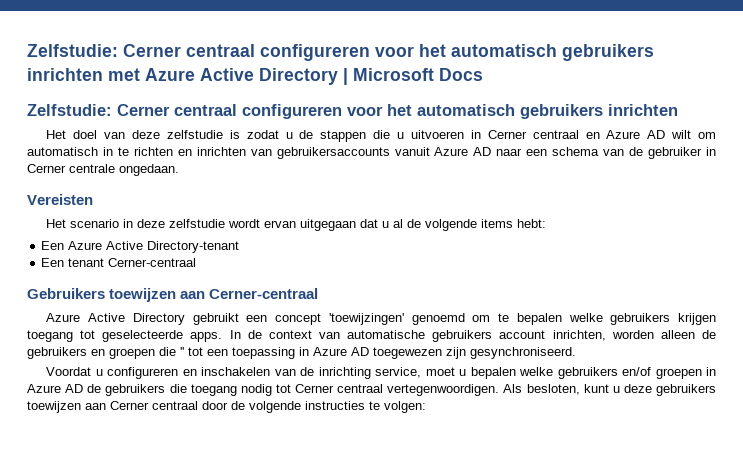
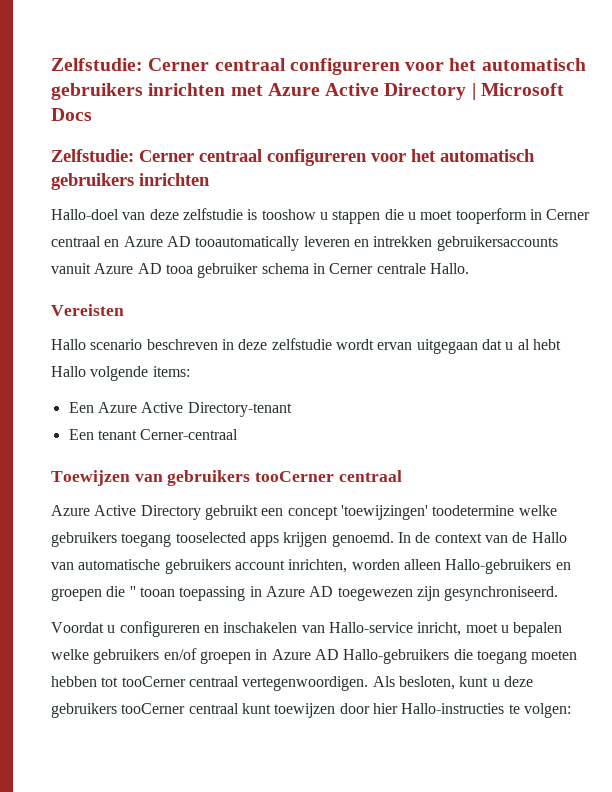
[46,130,98,139] Het doel -> [51,209,119,220] Hallo-doel
[246,130,314,139] zodat u de -> [261,209,328,220] tooshow u
[410,130,464,139] uitvoeren -> [420,208,527,224] moet tooperform
[671,130,717,139] [27,147,703,159] wilt om automatisch in te richten en inrichten van gebruikersaccounts vanuit Azure AD naar een schema van de gebruiker -> [195,236,558,251] [51,263,309,278] tooautomatically leveren en intrekken gebruikersaccounts vanuit Azure AD tooa gebruiker schema
[119,164,179,176] ongedaan. -> [429,263,469,274] Hallo.
[46,219,120,228] Het scenario -> [51,339,218,350] Hallo scenario beschreven
[407,219,547,231] de volgende items hebt: -> [532,339,561,350] [51,366,190,381] hebt Hallo volgende items:
[27,288,319,302] Gebruikers toewijzen aan Cerner-centraal -> [51,470,402,486] Toewijzen van gebruikers tooCerner centraal
[411,313,717,325] [27,330,223,342] genoemd om te bepalen welke gebruikers krijgen toegang tot geselecteerde apps. -> [432,505,557,516] [51,532,394,547] toodetermine welke gebruikers toegang tooselected apps krijgen genoemd.
(340, 335) none -> [512,532,567,543] [51,562,74,570] de Hallo van
[702,330,716,339] [27,347,87,359] de gebruikers -> [445,559,552,574] Hallo-gebruikers
[188,347,228,356] tot een -> [139,587,175,597] tooan
[300,367,422,379] de inrichting service, -> [328,622,462,636] Hallo-service inricht,
[87,384,334,396] de gebruikers die toegang nodig tot Cerner -> [343,649,578,664] [51,676,186,687] Hallo-gebruikers die toegang moeten hebben tot tooCerner
[27,401,365,413] toewijzen aan Cerner centraal door de volgende instructies -> [121,703,505,718] tooCerner centraal kunt toewijzen door hier Hallo-instructies

